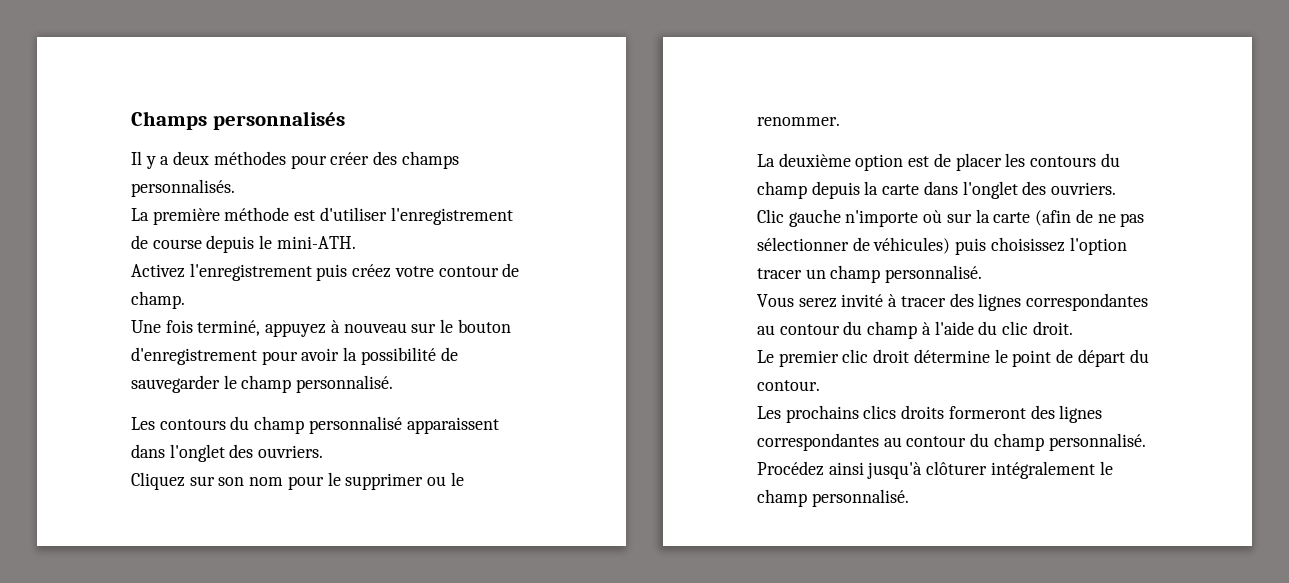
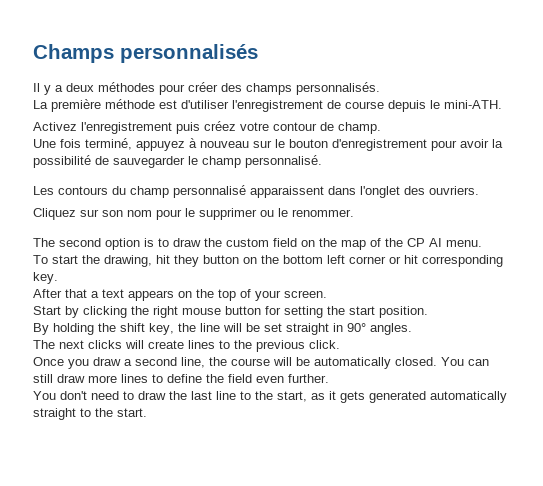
[757,153,1120,171] [757,181,1117,199] [757,209,1145,227] [757,237,1127,255] [757,265,983,283] [757,293,1149,311] [757,321,1073,339] [757,349,1149,367] [757,380,820,391] [757,405,1103,423] [757,433,1146,451] [757,461,1113,479] [757,489,909,507] La deuxième option est de placer les contours du champ depuis la carte dans l'onglet des ouvriers. // Clic gauche n'importe où sur la carte (afin de ne pas sélectionner de véhicules) puis choisissez l'option tracer un champ personnalisé. // Vous serez invité à tracer des lignes correspondantes au contour du champ à l'aide du clic droit. // Le premier clic droit détermine le point de départ du contour. // Les prochains clics droits formeront des lignes correspondantes au contour du champ personnalisé. Procédez ainsi jusqu'à clôturer intégralement le champ personnalisé. -> [33,238,482,250] [33,255,503,267] [33,272,58,284] [33,289,327,301] [33,306,428,318] [33,323,412,335] [33,340,340,352] [33,357,489,369] [33,374,329,383] [33,391,507,403] [33,408,147,420] The second option is to draw the custom field on the map of the CP AI menu. // To start the drawing, hit they button on the bottom left corner or hit corresponding key. // After that a text appears on the top of your screen. // Start by clicking the right mouse button for setting the start position. // By holding the shift key, the line will be set straight in 90° angles. // The next clicks will create lines to the previous click. // Once you draw a second line, the course will be automatically closed. You can still draw more lines to define the field even further. // You don't need to draw the last line to the start, as it gets generated automatically straight to the start.

